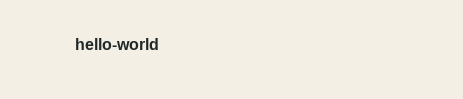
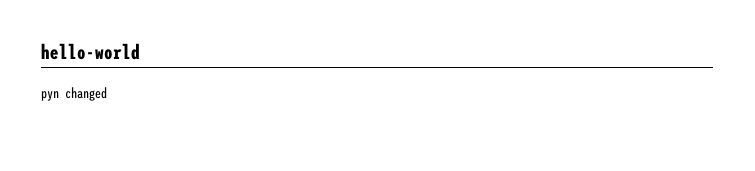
(159, 44) none -> [41,87,107,101] // pyn changed

